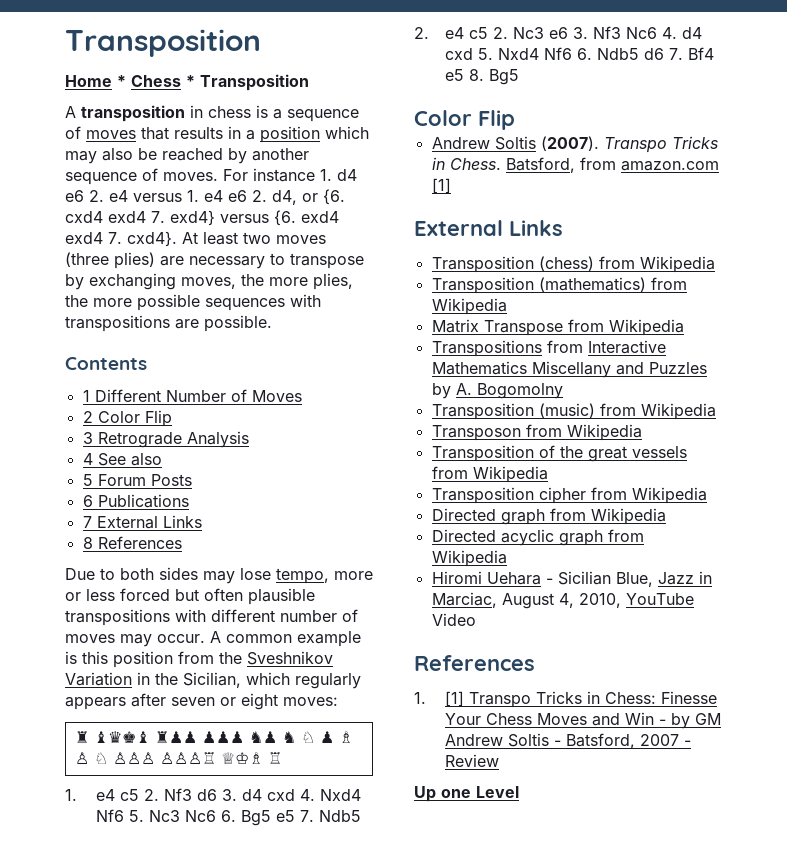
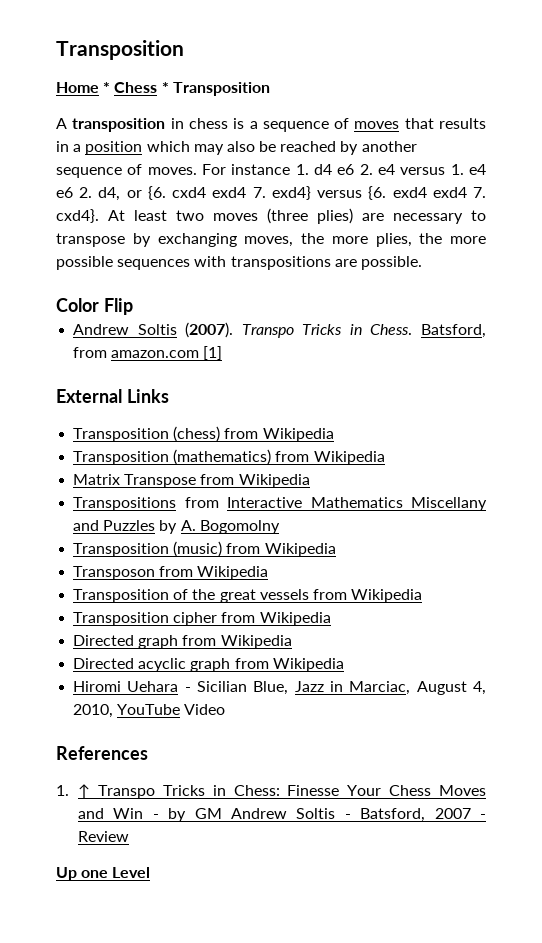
[65,357,147,370] [82,389,302,402] [82,410,172,427] [82,431,249,448] [82,453,162,466] [82,474,192,486] [82,494,189,508] [82,515,202,529] [82,536,182,549] [65,567,373,584] [65,588,315,605] [65,609,358,626] [65,631,361,647] [65,651,333,668] [65,672,361,689] [65,693,338,710] [75,731,354,744] [75,752,283,765] [65,788,362,801] [96,809,362,826] [414,26,703,39] [445,47,715,60] [445,69,520,85] // Contents // 1 Different Number of Moves // 2 Color Flip // 3 Retrograde Analysis // 4 See also // 5 Forum Posts // 6 Publications // 7 External Links // 8 References // Due to both sides may lose tempo, more or less forced but often plausible transpositions with different number of moves may occur. A common example is this position from the Sveshnikov Variation in the Sicilian, which regularly appears after seven or eight moves: // ♜ ♝♛♚♝ ♜♟♟ ♟♟♟ ♞♟ ♞ ♘ ♟ ♗ ♙ ♘ ♙♙♙ ♙♙♙♖ ♕♔♗ ♖ // 1. e4 c5 2. Nf3 d6 3. d4 cxd 4. Nxd4 Nf6 5. Nc3 Nc6 6. Bg5 e5 7. Ndb5 // 2. e4 c5 2. Nc3 e6 3. Nf3 Nc6 4. d4 cxd 5. Nxd4 Nf6 6. Ndb5 d6 7. Bf4 e5 8. Bg5 -> (422, 263) none
[445,691,465,707] [1] -> [77,784,90,798] ↑

